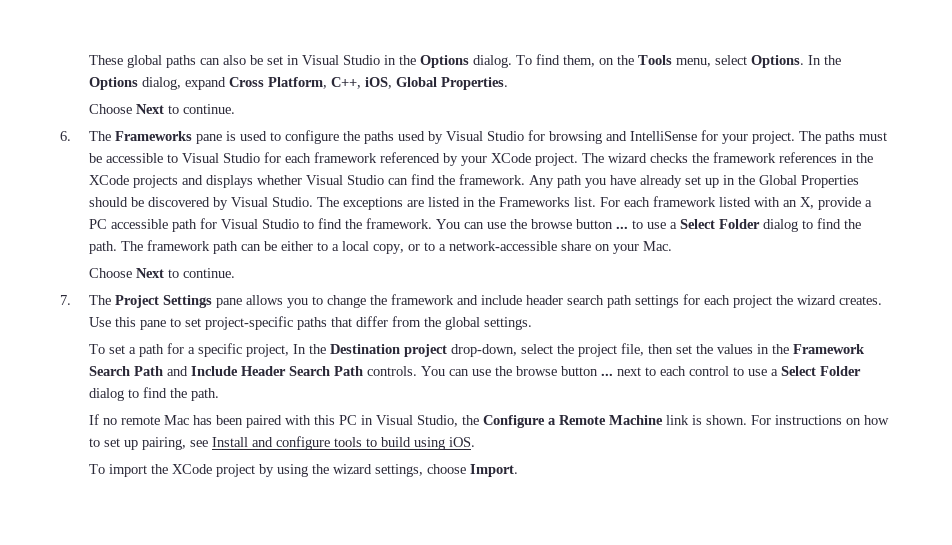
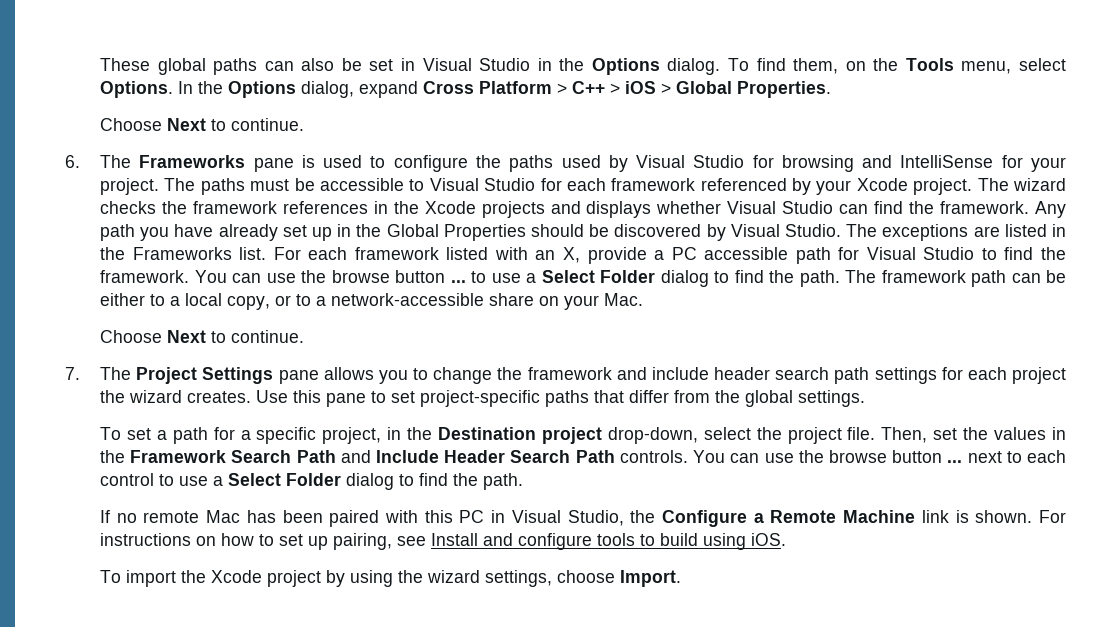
[267,77,392,89] Platform, C++, iOS, -> [478,81,671,94] Platform > C++ > iOS >
[490,153,531,163] XCode -> [856,178,908,191] Xcode
[88,175,129,185] XCode -> [424,201,476,214] Xcode
[292,344,306,354] In -> [387,427,402,440] in
[620,343,673,356] file, then -> [847,427,928,443] file. Then,
[171,464,212,474] XCode -> [210,570,262,583] Xcode

